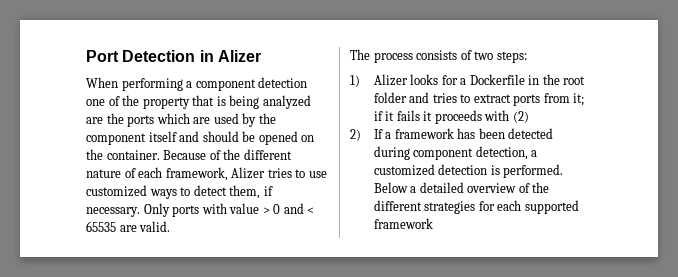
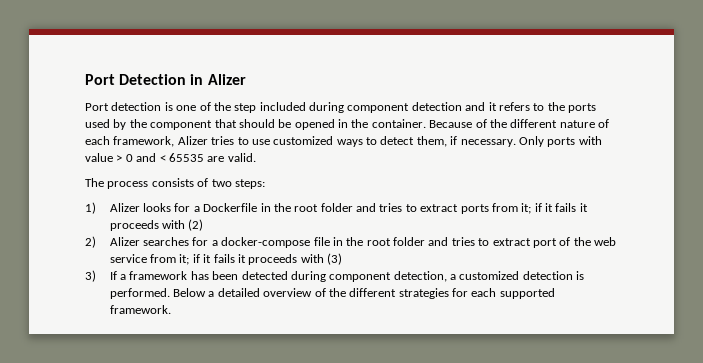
[86,77,308,91] [86,95,311,109] [86,113,211,127] When performing a component detection one of the property that is being analyzed are the ports which are -> [85,102,596,113] Port detection is one of the step included during component detection and it refers to the ports
[148,131,200,142] itself and -> [214,119,237,128] that
[301,135,315,142] on -> [338,119,348,128] in
(361, 135) none -> [109,237,617,248] [109,253,343,265] [85,270,96,282] Alizer searches for a docker-compose file in the root folder and tries to extract port of the web service from it; if it fails it proceeds with (3) // 3)
[373,218,433,229] framework -> [109,305,171,314] framework.

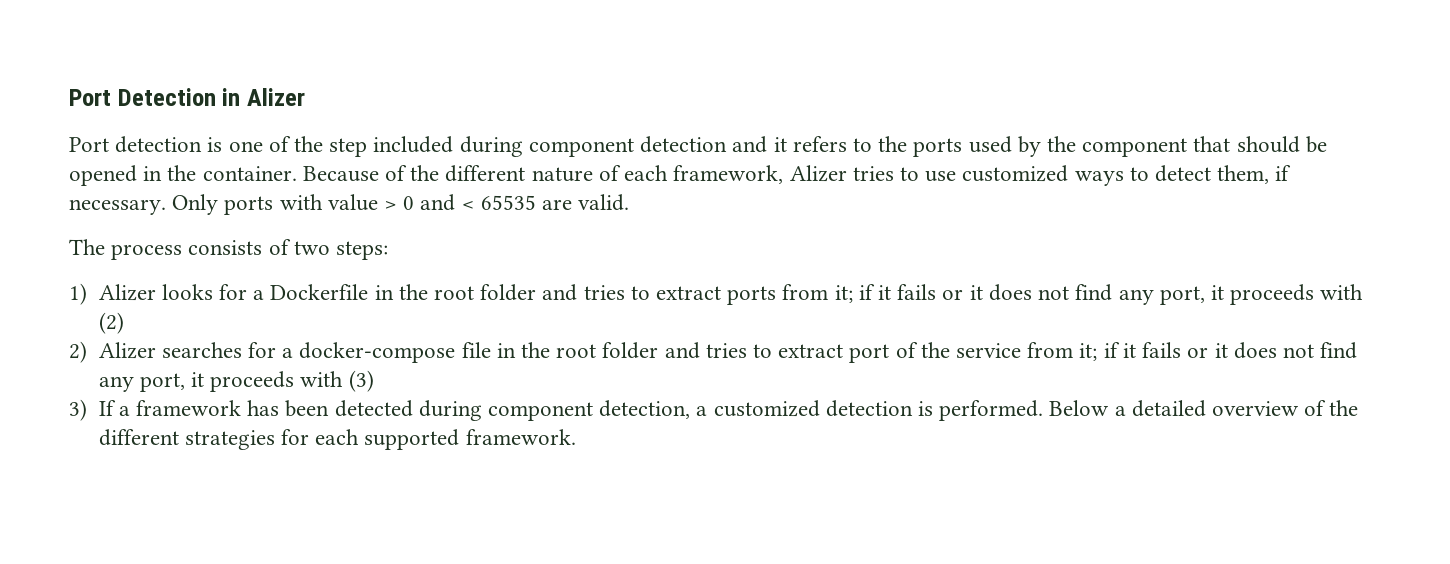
(577, 207) none -> [942,284,1205,305] or it does not find any port,
[594,237,617,246] web -> (950, 350) none
(235, 258) none -> [1187,342,1358,359] [98,373,185,392] or it does not find any port,

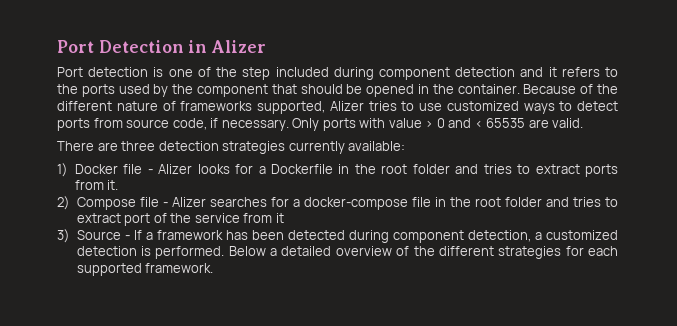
[624,165,784,184] each framework, -> [180,101,325,114] frameworks supported,
[1217,165,1270,184] them, -> [57,118,207,131] ports from source code,
[69,239,389,260] [69,283,87,305] The process consists of two steps: // 1) -> [57,141,406,154] [57,163,153,177] There are three detection strategies currently available: // 1) Docker file -
[834,284,1364,305] [98,312,124,334] [69,341,87,363] it; if it fails or it does not find any port, it proceeds with (2) // 2) -> [107,180,119,190] [57,196,168,210] it. // 2) Compose file -
[1079,342,1358,361] [98,370,374,392] it; if it fails or it does not find any port, it proceeds with (3) -> [275,213,284,223] it
(87, 410) none -> [76,230,130,240] Source -

